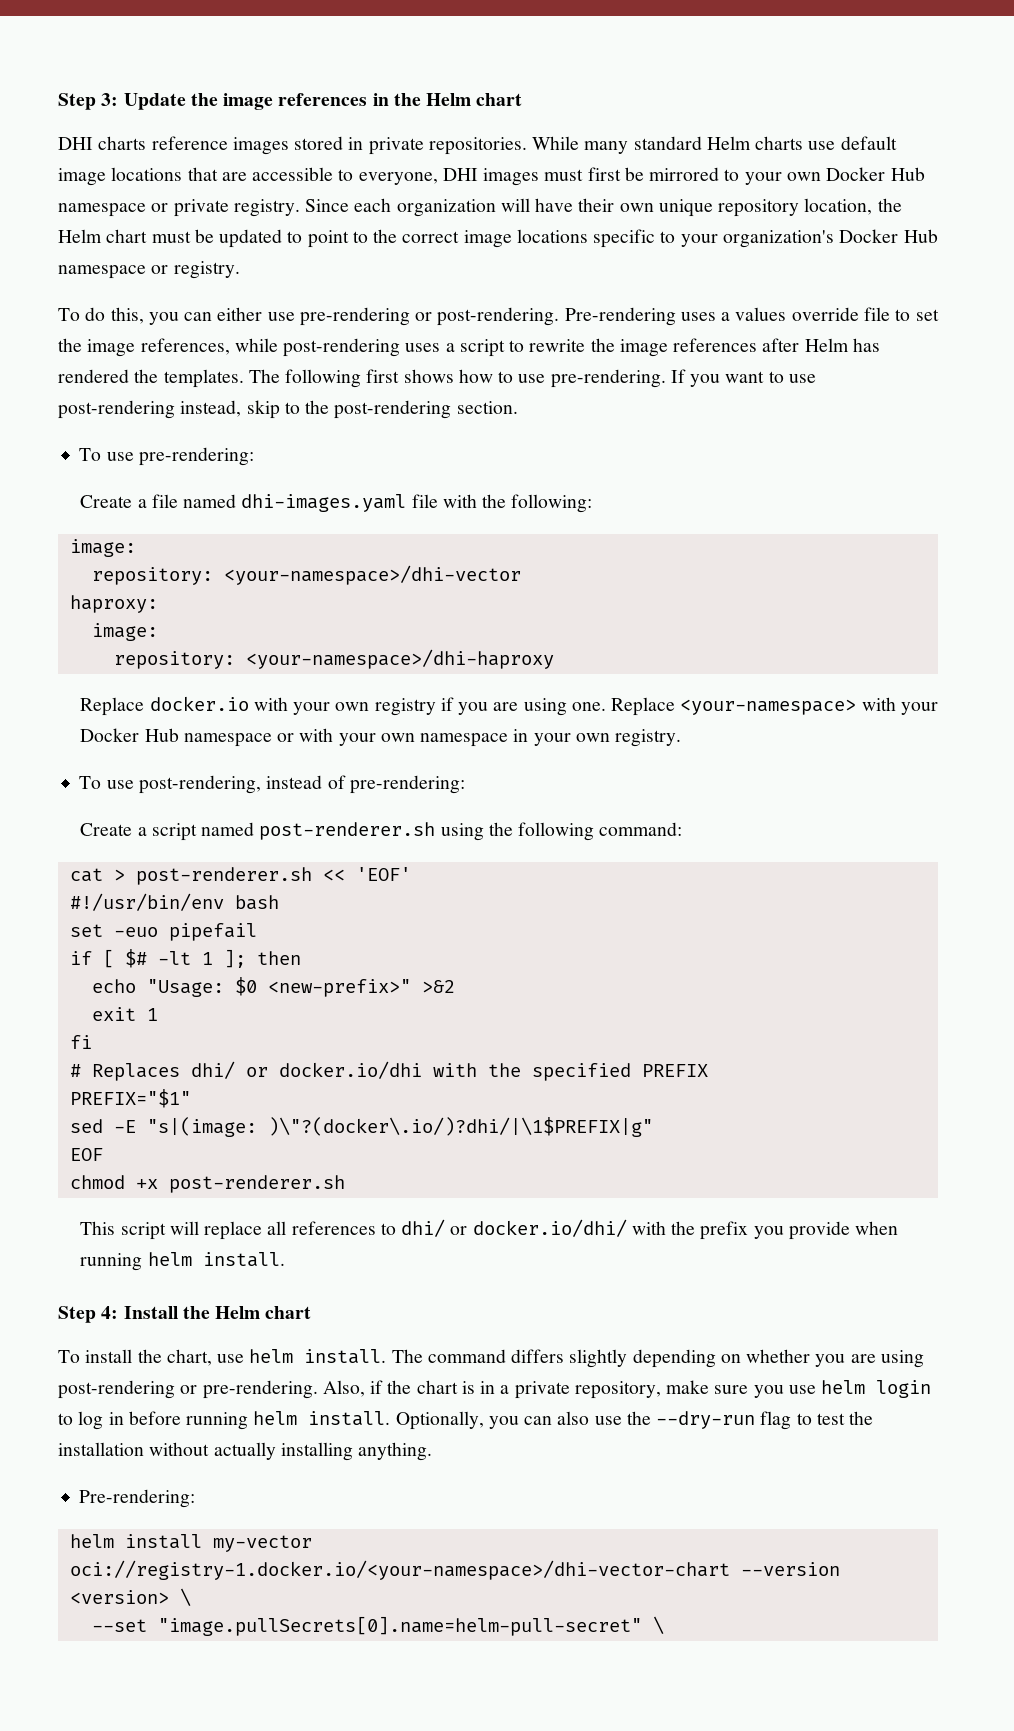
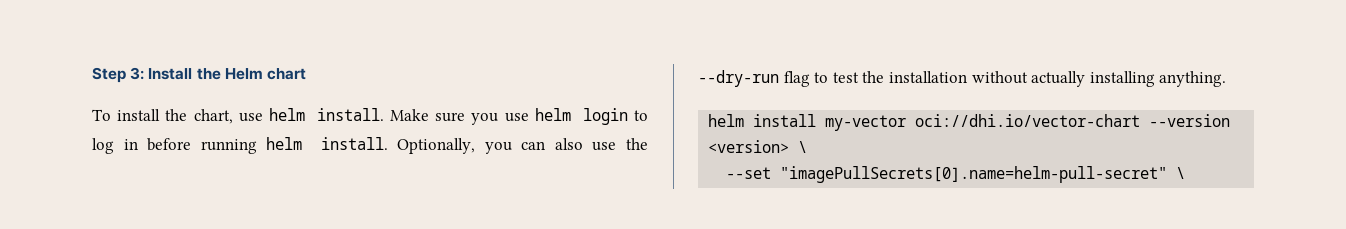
[123,93,523,110] [58,136,897,155] [58,167,925,186] [58,198,902,217] [58,229,938,248] [58,261,240,279] [58,307,939,326] [58,338,880,357] [58,369,816,388] [58,400,518,419] [79,447,254,466] [80,494,593,513] [69,539,136,557] [91,565,521,585] [69,595,158,613] [91,623,158,641] [113,649,554,669] [80,696,938,716] [80,728,682,747] [79,775,465,794] [80,822,683,841] [69,867,411,885] [69,893,279,911] [69,923,257,941] [69,949,301,968] [91,977,455,997] [91,1007,158,1021] [69,1035,92,1049] [69,1061,708,1081] [69,1089,191,1108] [69,1117,653,1137] [69,1148,103,1161] [69,1175,345,1193] [80,1219,899,1240] [80,1252,285,1271] [58,1306,119,1323] Update the image references in the Helm chart // DHI charts reference images stored in private repositories. While many standard Helm charts use default image locations that are accessible to everyone, DHI images must first be mirrored to your own Docker Hub namespace or private registry. Since each organization will have their own unique repository location, the Helm chart must be updated to point to the correct image locations specific to your organization's Docker Hub namespace or registry. // To do this, you can either use pre-rendering or post-rendering. Pre-rendering uses a values override file to set the image references, while post-rendering uses a script to rewrite the image references after Helm has rendered the templates. The following first shows how to use pre-rendering. If you want to use post-rendering instead, skip to the post-rendering section. // To use pre-rendering: // Create a file named dhi-images.yaml file with the following: // image: // repository: <your-namespace>/dhi-vector // haproxy: // image: // repository: <your-namespace>/dhi-haproxy // Replace docker.io with your own registry if you are using one. Replace <your-namespace> with your Docker Hub namespace or with your own namespace in your own registry. // To use post-rendering, instead of pre-rendering: // Create a script named post-renderer.sh using the following command: // cat > post-renderer.sh << 'EOF' // #!/usr/bin/env bash // set -euo pipefail // if [ $# -lt 1 ]; then // echo "Usage: $0 <new-prefix>" >&2 // exit 1 // fi // # Replaces dhi/ or docker.io/dhi with the specified PREFIX // PREFIX="$1" // sed -E "s|(image: )\"?(docker\.io/)?dhi/|\1$PREFIX|g" // EOF // chmod +x post-renderer.sh // This script will replace all references to dhi/ or docker.io/dhi/ with the prefix you provide when running helm install. // Step 4: -> (145, 73) none
[391,1349,924,1368] [58,1380,710,1399] The command differs slightly depending on whether you are using post-rendering or pre-rendering. Also, if the chart is in a private repository, make -> [390,109,430,121] Make
[79,1489,196,1508] // Pre-rendering: -> (1227, 79) none
[69,1560,730,1580] oci://registry-1.docker.io/<your-namespace>/dhi-vector-chart -> [915,114,1141,127] oci://dhi.io/vector-chart
[157,1616,642,1636] "image.pullSecrets[0].name=helm-pull-secret" -> [780,166,1168,183] "imagePullSecrets[0].name=helm-pull-secret"

